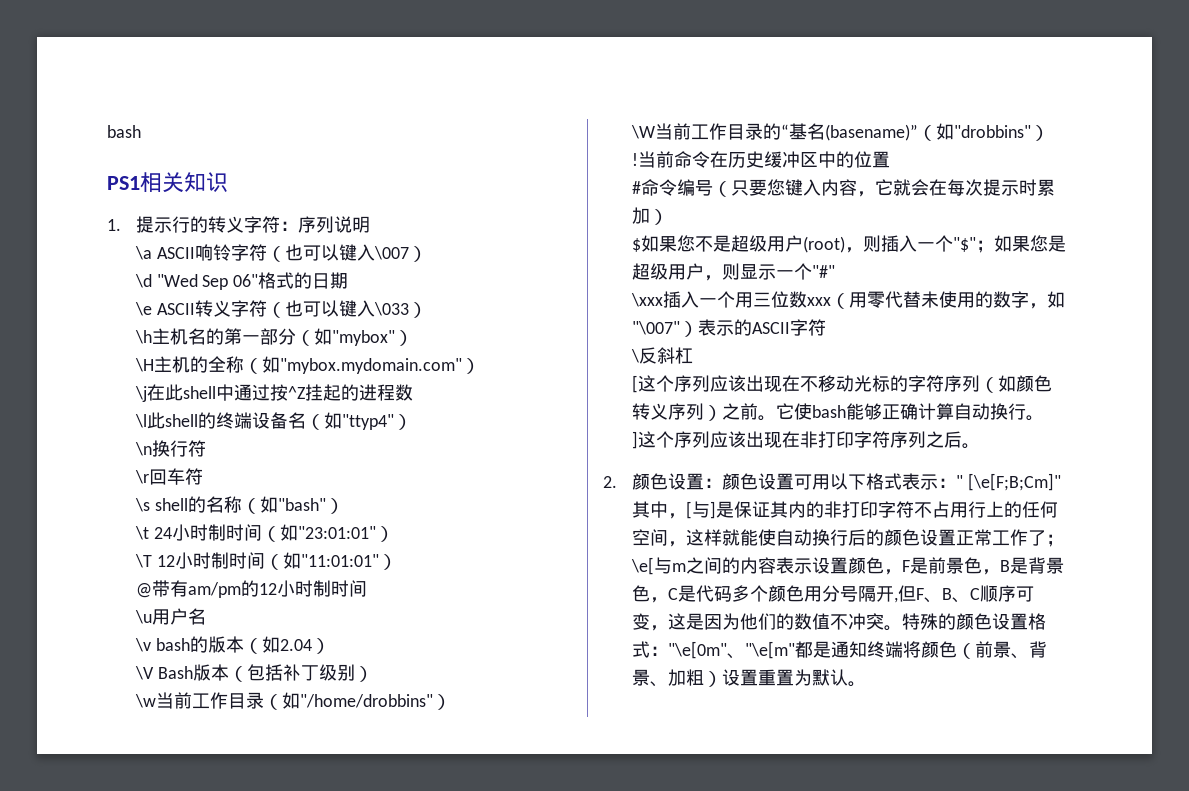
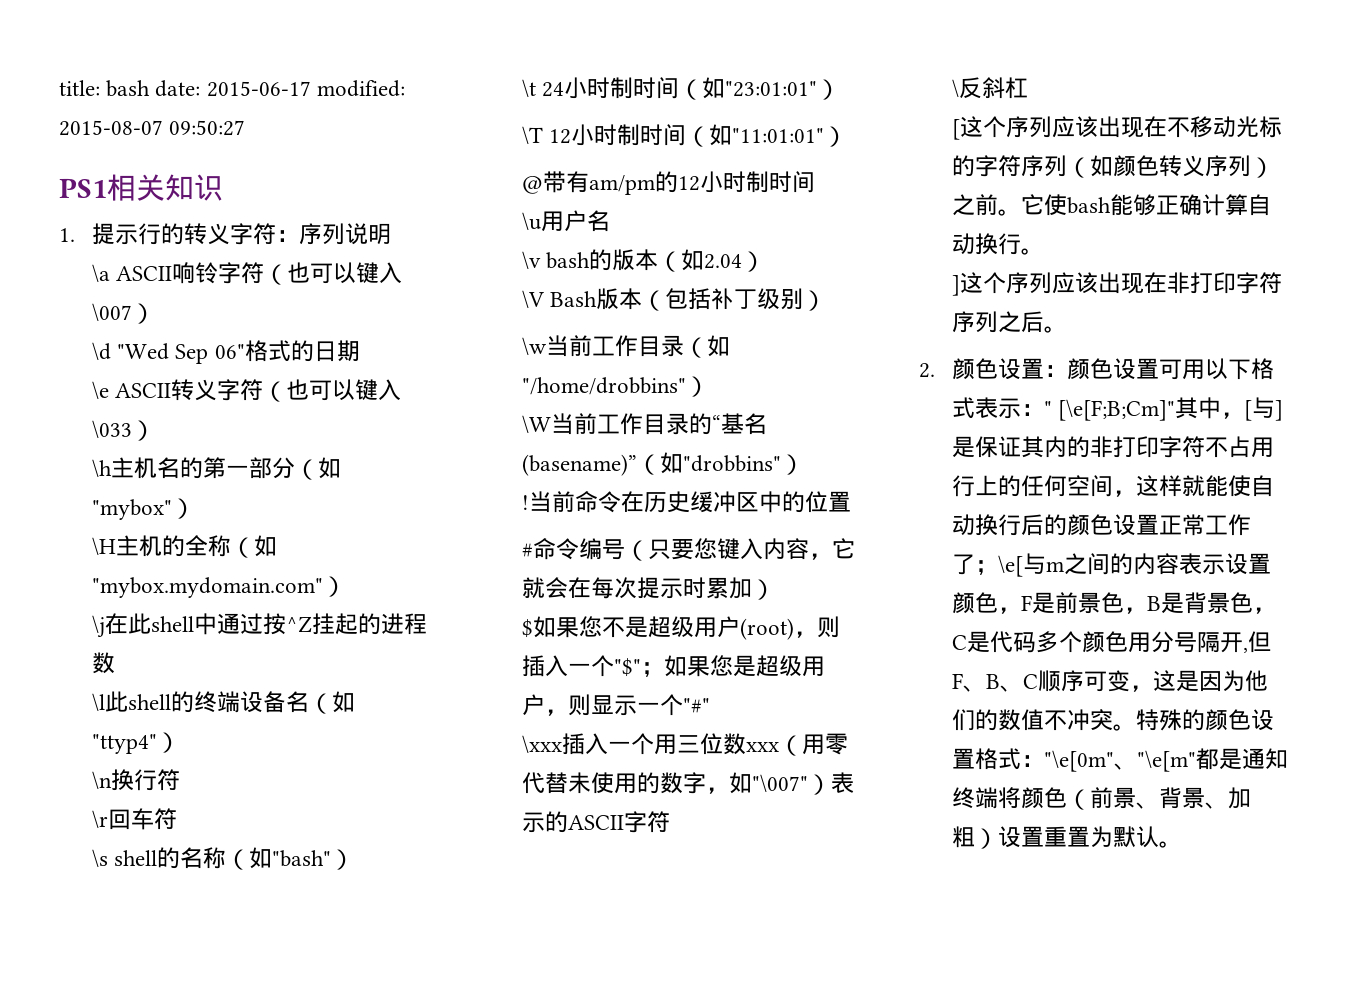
[107,125,141,138] bash -> [59,80,405,97] [59,120,246,136] title: bash date: 2015-06-17 modified: 2015-08-07 09:50:27

